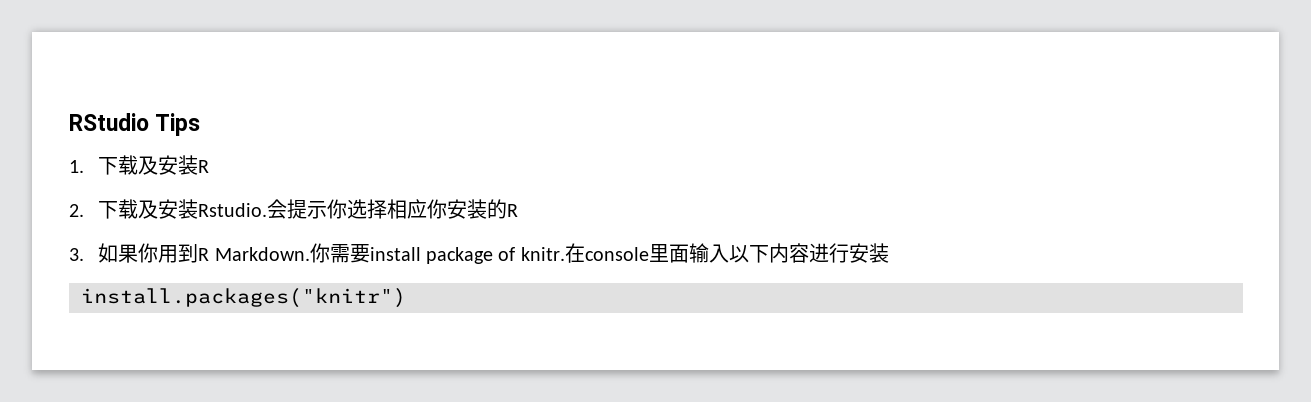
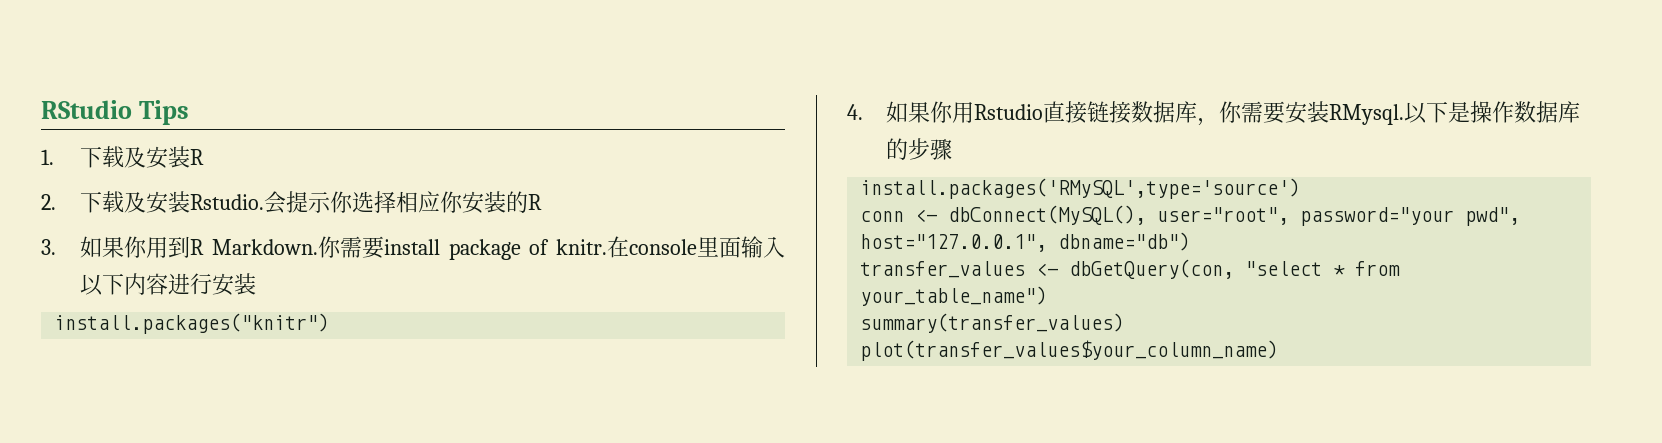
(406, 298) none -> [847,101,1581,126] [886,138,953,160] [860,178,1301,199] [860,205,1521,226] [860,232,1191,252] [860,259,1401,279] [860,286,1048,306] [860,313,1125,333] [860,340,1279,361] // 4.如果你用Rstudio直接链接数据库，你需要安装RMysql.以下是操作数据库的步骤 // install.packages('RMySQL',type='source') // conn <- dbConnect(MySQL(), user="root", password="your pwd", host="127.0.0.1", dbname="db") // transfer_values <- dbGetQuery(con, "select * from your_table_name") // summary(transfer_values) // plot(transfer_values$your_column_name)

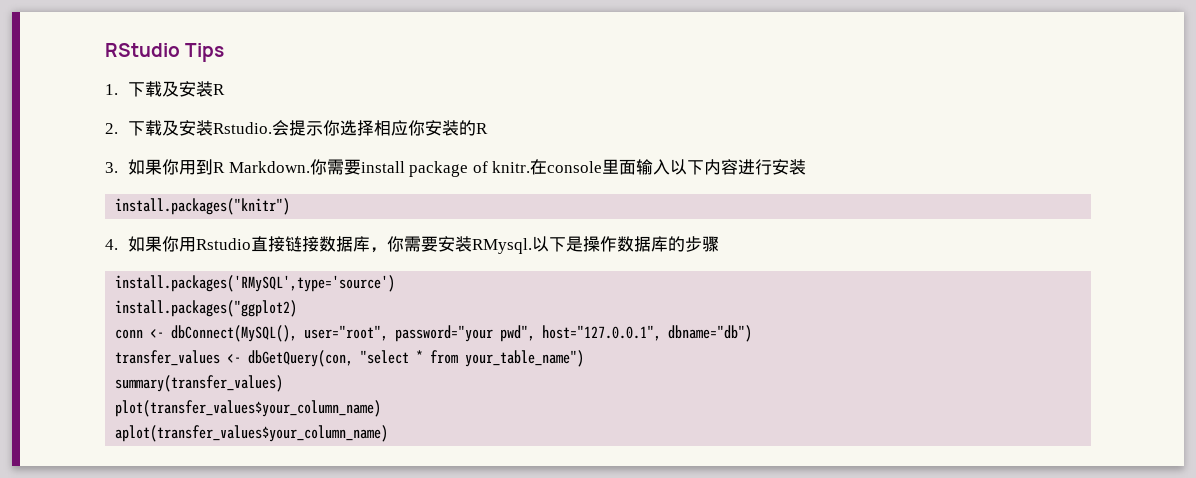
(1301, 188) none -> [115,300,298,317] // install.packages("ggplot2)
(1279, 350) none -> [115,425,389,442] // aplot(transfer_values$your_column_name)

